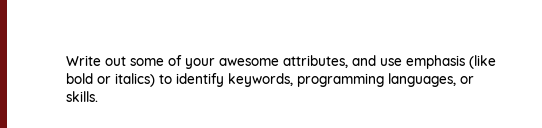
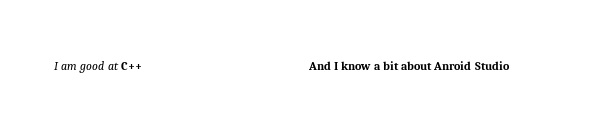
[66,55,496,69] [66,73,474,87] [66,91,98,102] Write out some of your awesome attributes, and use emphasis (like bold or italics) to identify keywords, programming languages, or skills. -> [54,61,142,73] [308,61,510,70] I am good at C++ // And I know a bit about Anroid Studio

